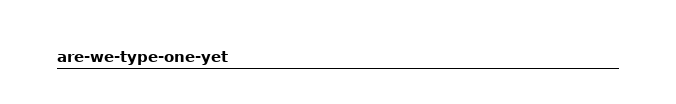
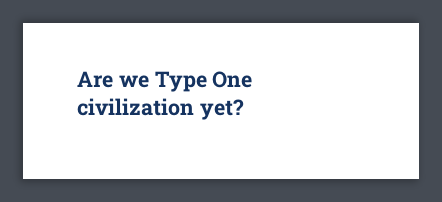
[57,51,228,65] are-we-type-one-yet -> [77,71,253,92] [77,98,244,120] Are we Type One civilization yet?

